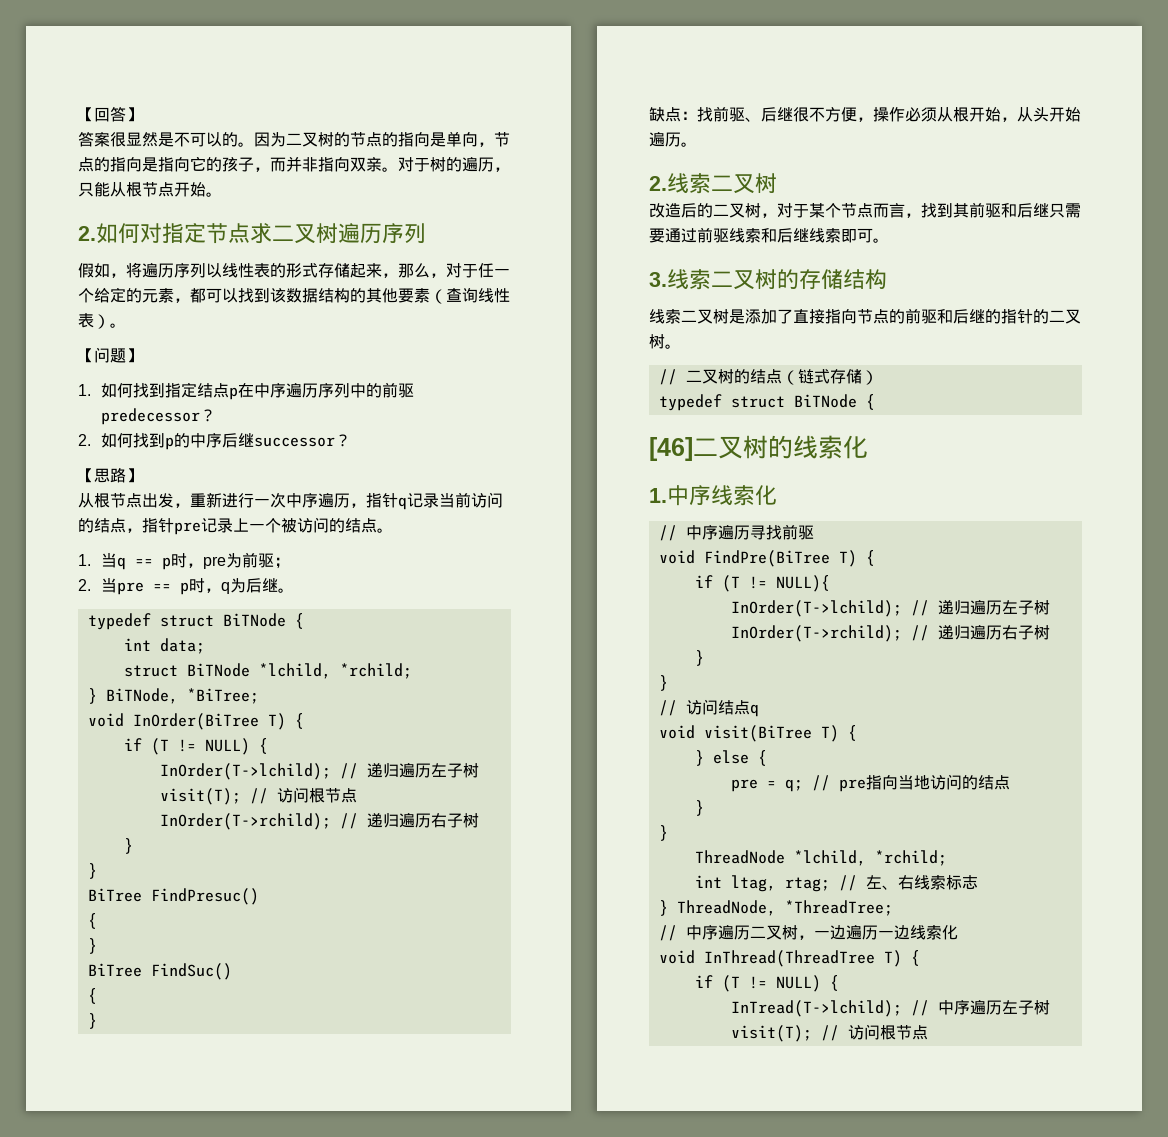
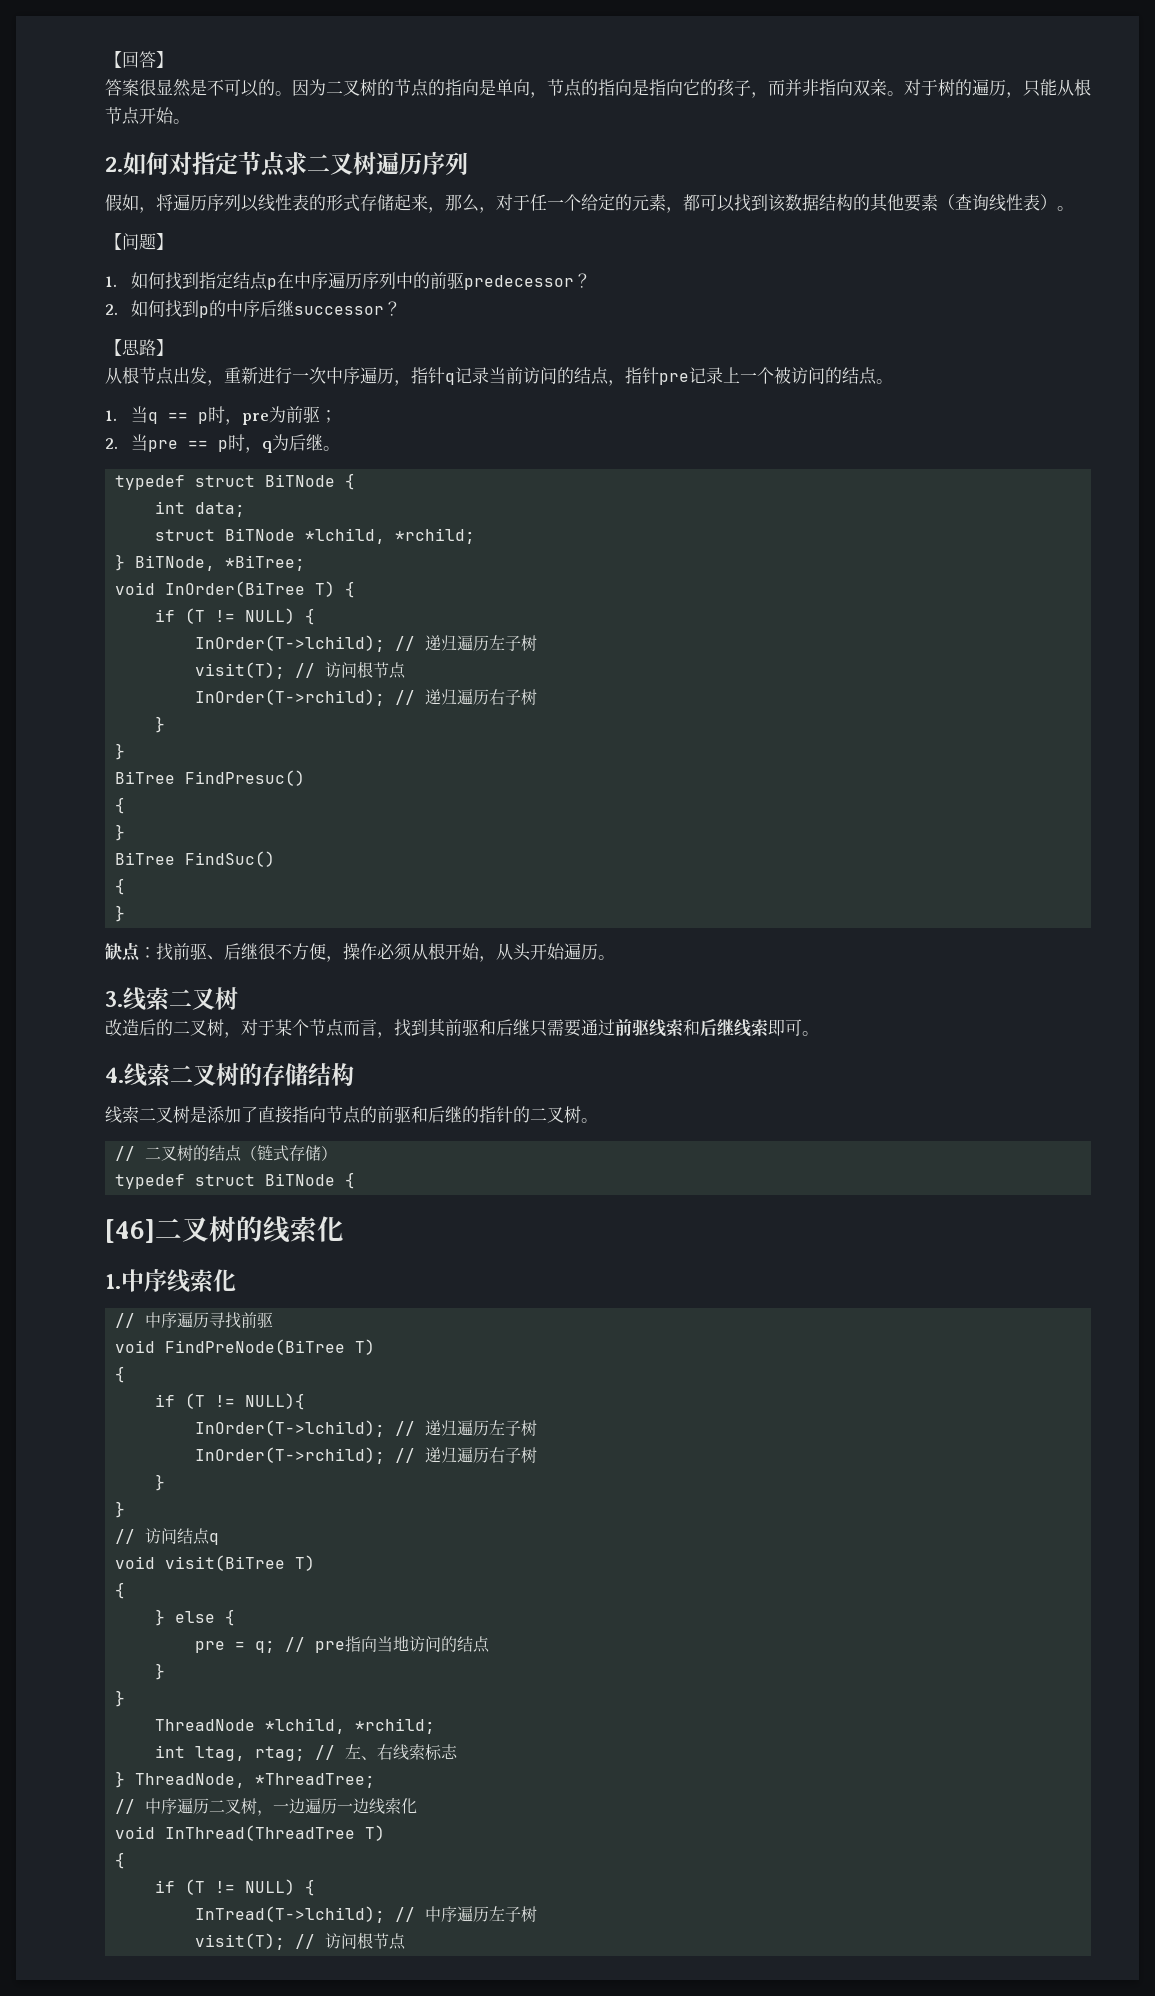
[649,176,667,191] 2. -> [105,991,123,1007] 3.
[649,272,667,287] 3. -> [105,1067,124,1083] 4.
[703,550,857,567] FindPre(BiTree T) -> [165,1339,376,1355] FindPreNode(BiTree T) //
(839, 733) none -> (316, 1563) //
(902, 958) none -> (386, 1833) //

